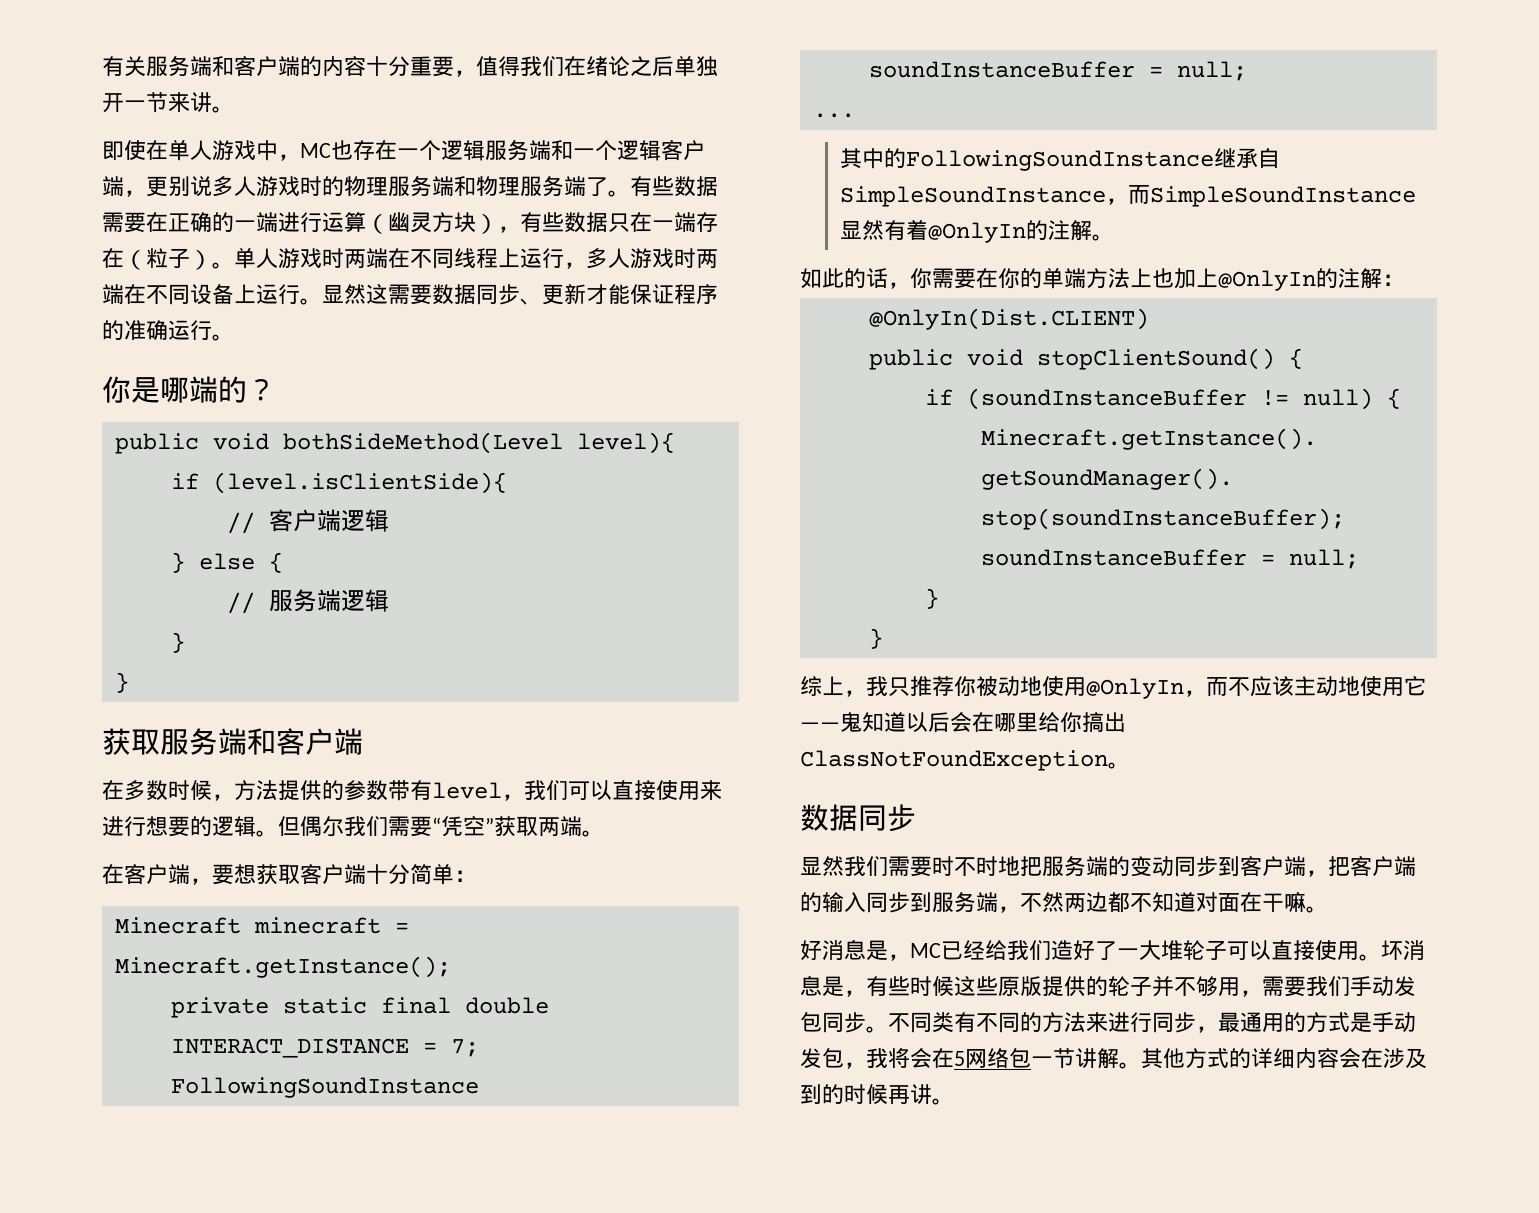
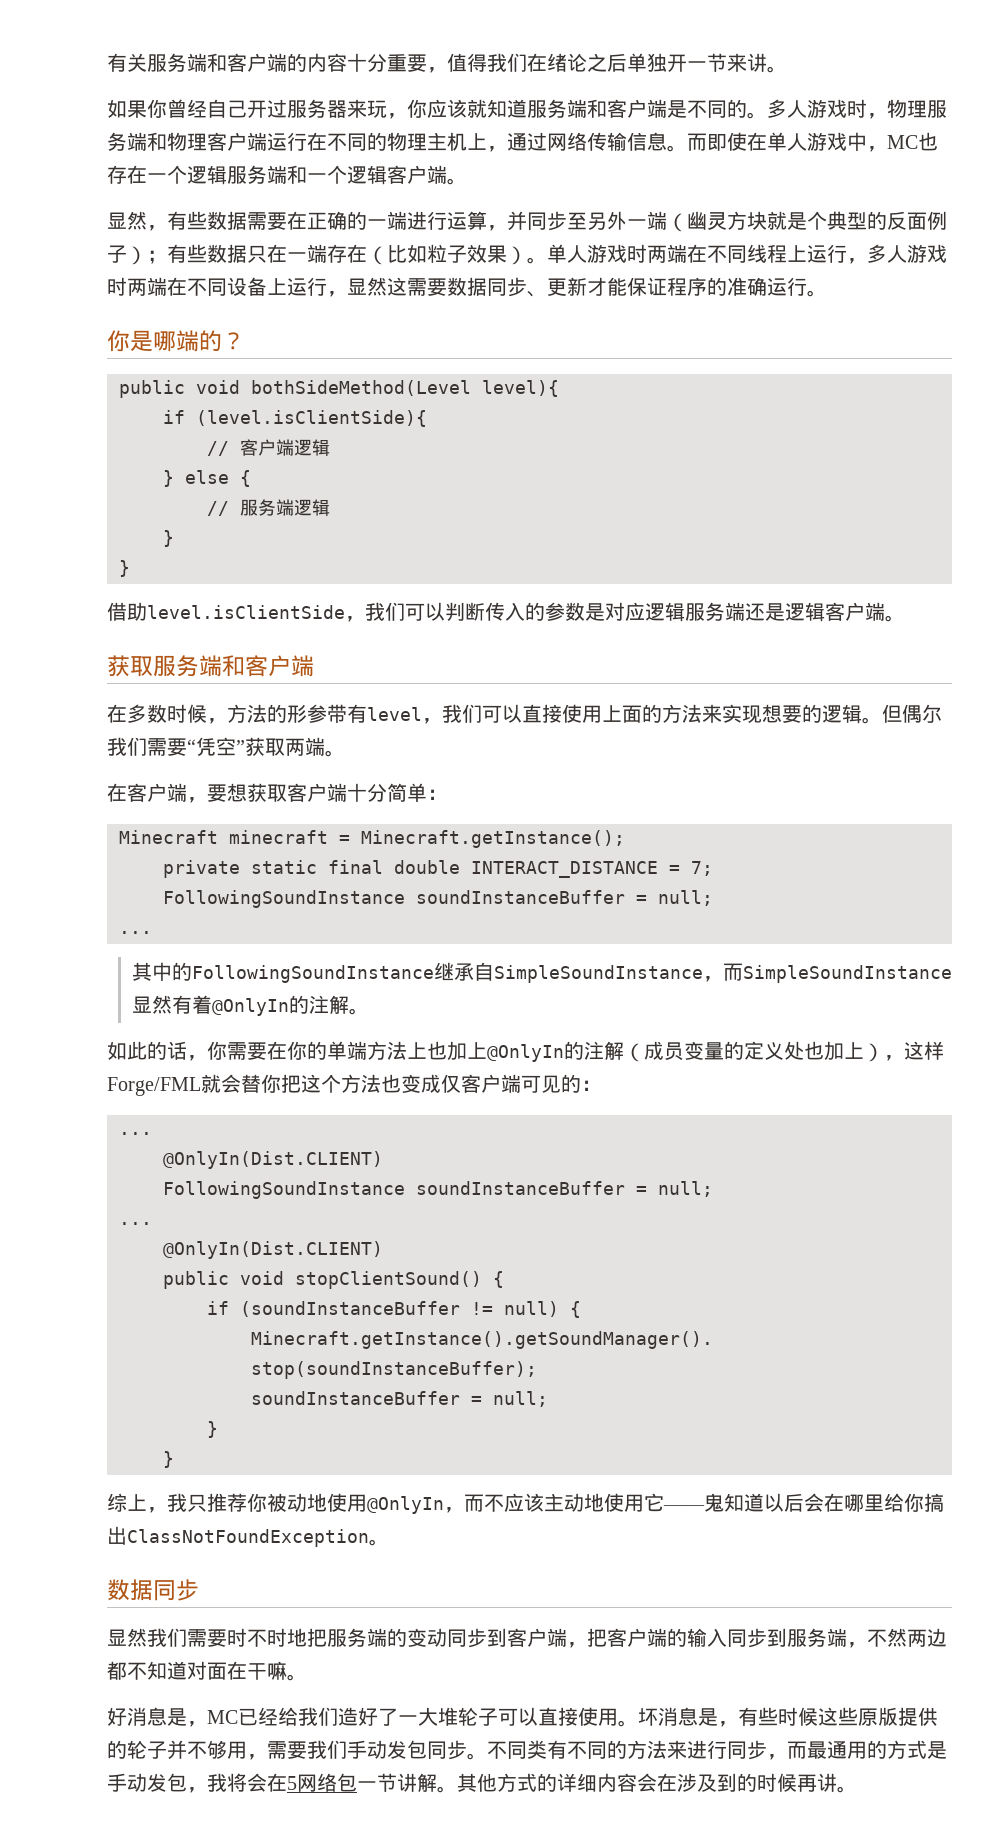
(234, 109) none -> [107,99,947,119] [107,132,707,152] 如果你曾经自己开过服务器来玩，你应该就知道服务端和客户端是不同的。多人游戏时，物理服务端和物理客户端运行在不同的物理主机上，通过网络传输信息。而
[124,176,630,197] ，更别说多人游戏时的物理服务端和物理服务端了。 -> [447,178,467,185] [107,211,167,231] 。 // 显然，
[366,212,520,234] （幽灵方块）， -> [487,211,947,232] [107,245,167,265] ，并同步至另外一端（幽灵方块就是个典型的反面例子）；
[146,248,190,269] 粒子 -> [387,244,507,263] 比如粒子效果
[300,298,322,305] 。 -> [327,291,347,297] ，
(129, 682) none -> [107,602,905,622] // 借助level.isClientSide，我们可以判断传入的参数是对应逻辑服务端还是逻辑客户端。
[278,780,388,801] 提供的参数 -> [267,704,327,723] 的形参
[700,780,722,800] [102,816,146,837] 来进行 -> [602,704,762,724] 上面的方法来实现
[1382,274,1404,286] ： -> [624,1041,944,1062] [107,1074,601,1096] [119,1132,152,1135] [163,1151,383,1169] [163,1181,713,1199] [119,1222,152,1225] （成员变量的定义处也加上），这样Forge/FML就会替你把这个方法也变成仅客户端可见的： // ... // @OnlyIn(Dist.CLIENT) // FollowingSoundInstance soundInstanceBuffer = null; // ...
(1218, 1029) none -> [787,1741,807,1759] 而

